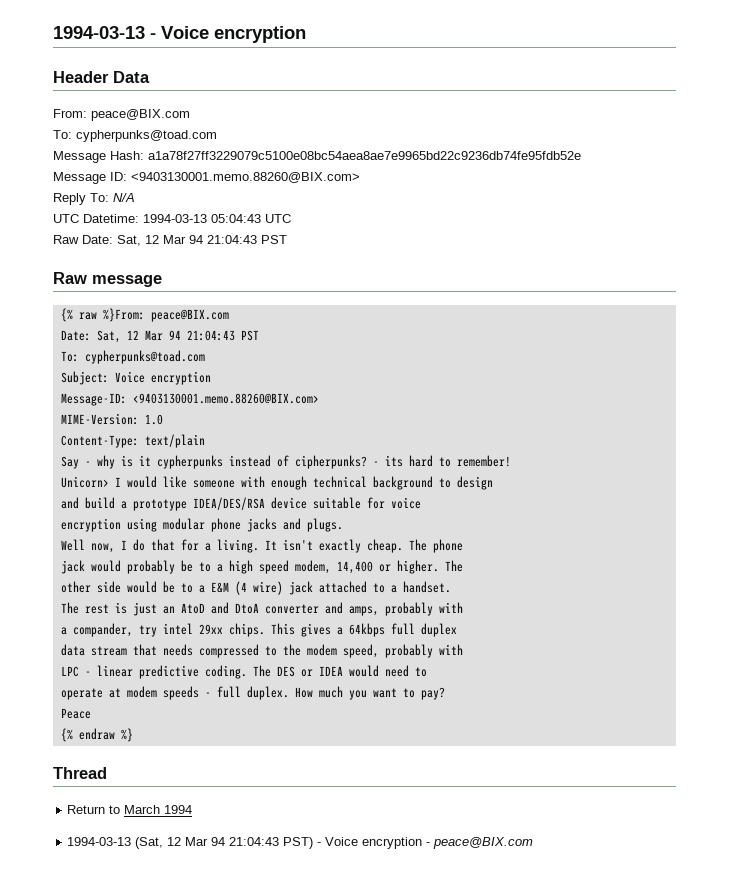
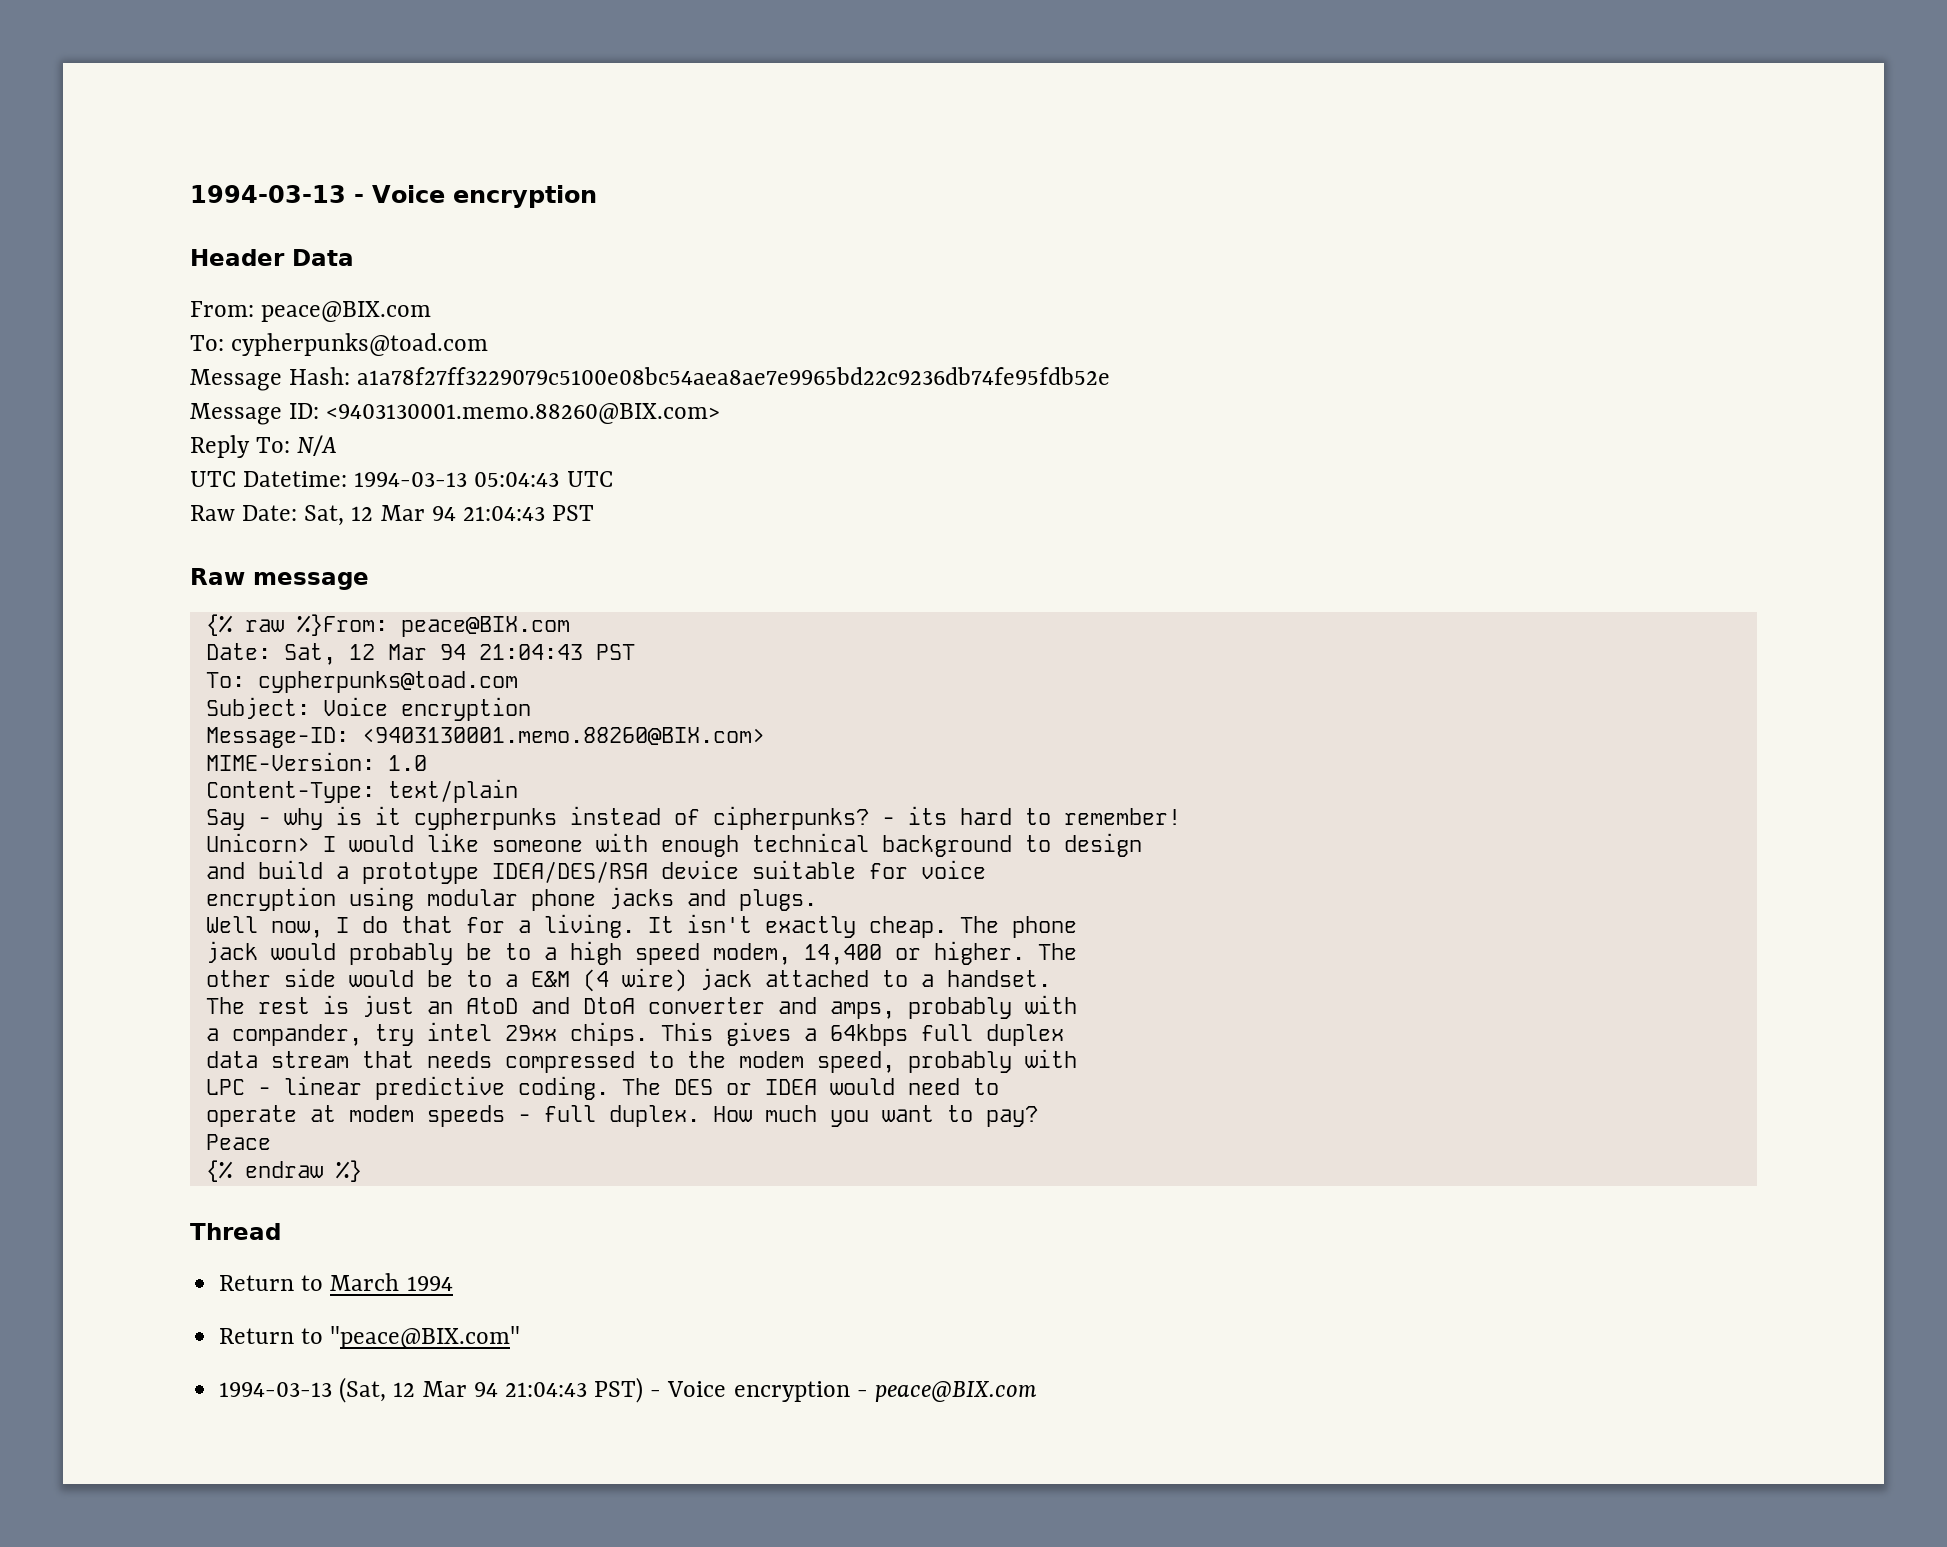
(193, 809) none -> [219,1326,521,1349] // Return to "peace@BIX.com"

